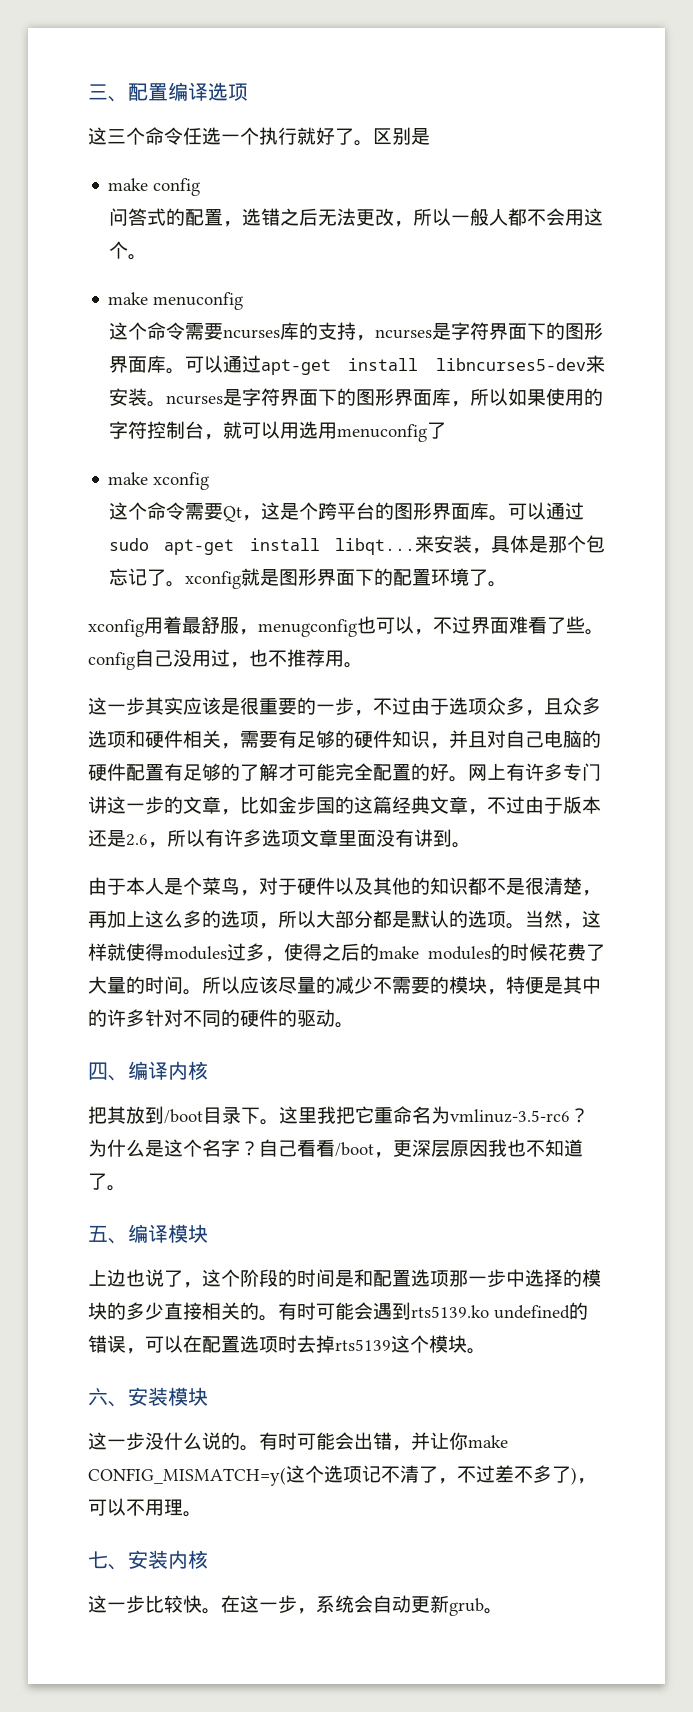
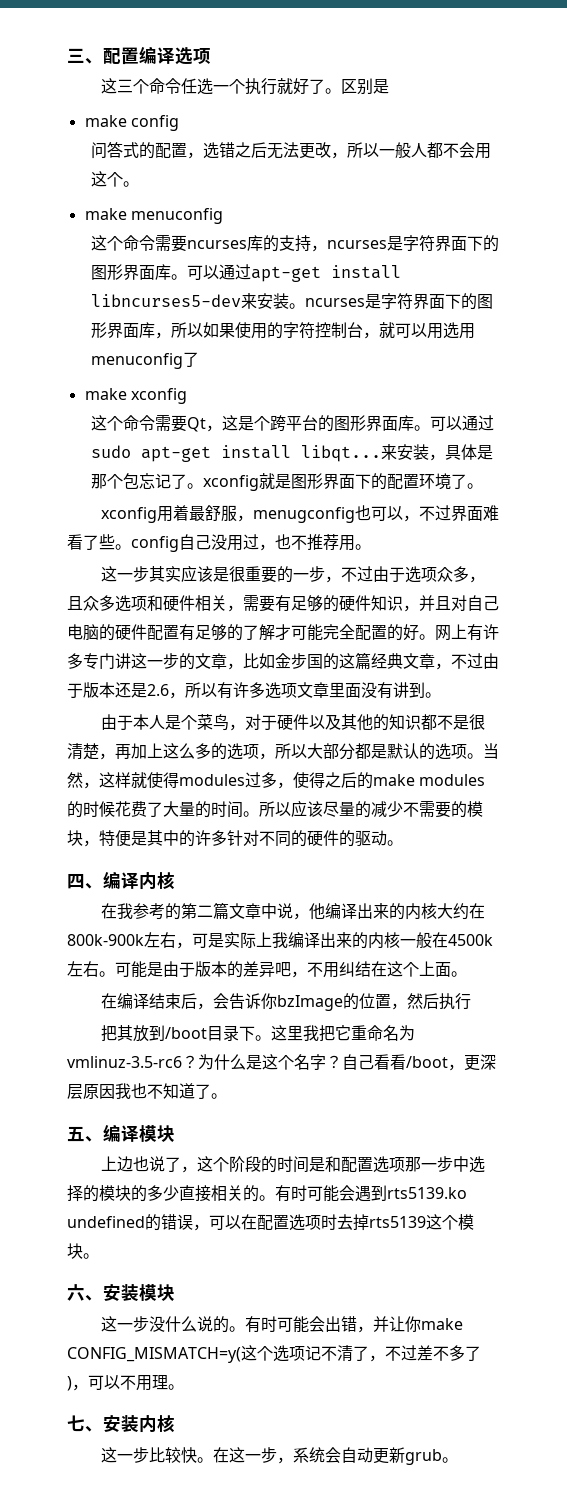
(208, 1070) none -> [101,902,486,920] [67,932,493,949] [67,961,467,978] [101,993,472,1011] // 在我参考的第二篇文章中说，他编译出来的内核大约在800k-900k左右，可是实际上我编译出来的内核一般在4500k左右。可能是由于版本的差异吧，不用纠结在这个上面。 // 在编译结束后，会告诉你bzImage的位置，然后执行

